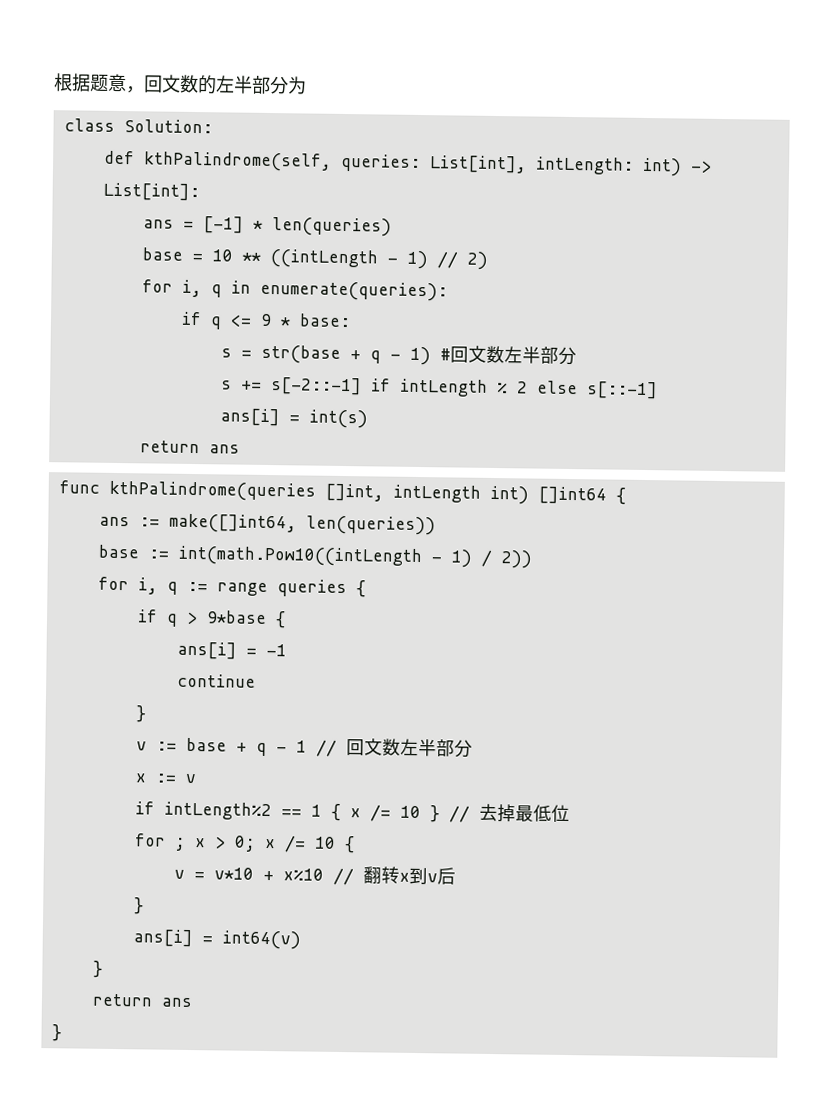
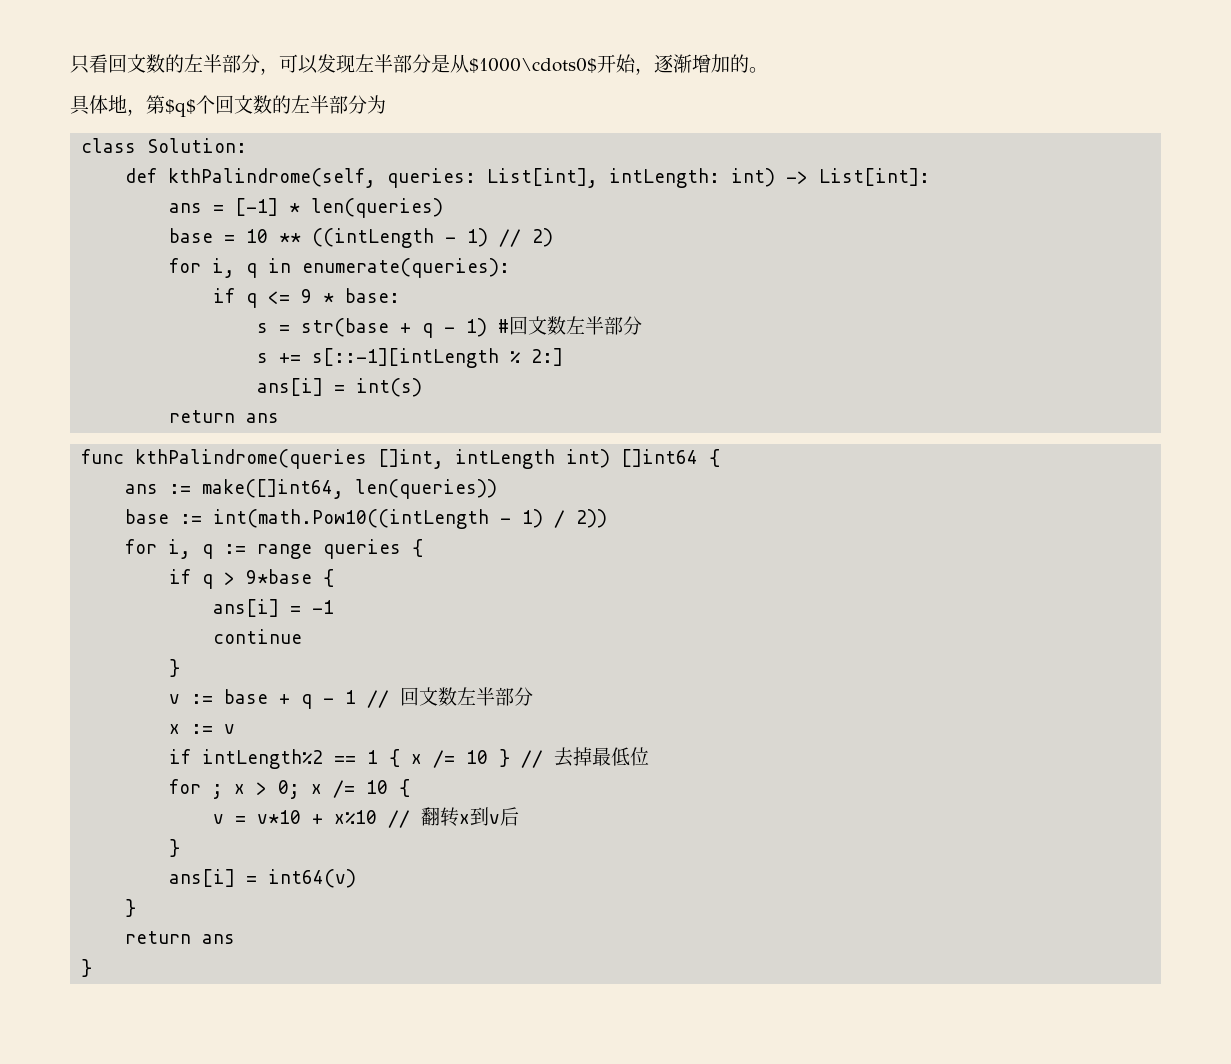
[54,73,145,94] 根据题意， -> [70,54,768,75] [70,95,215,117] 只看回文数的左半部分，可以发现左半部分是从$1000\cdots0$开始，逐渐增加的。 // 具体地，第$q$个
[270,377,658,400] s[-2::-1] if intLength % 2 else s[::-1] -> [312,348,564,368] s[::-1][intLength % 2:]

